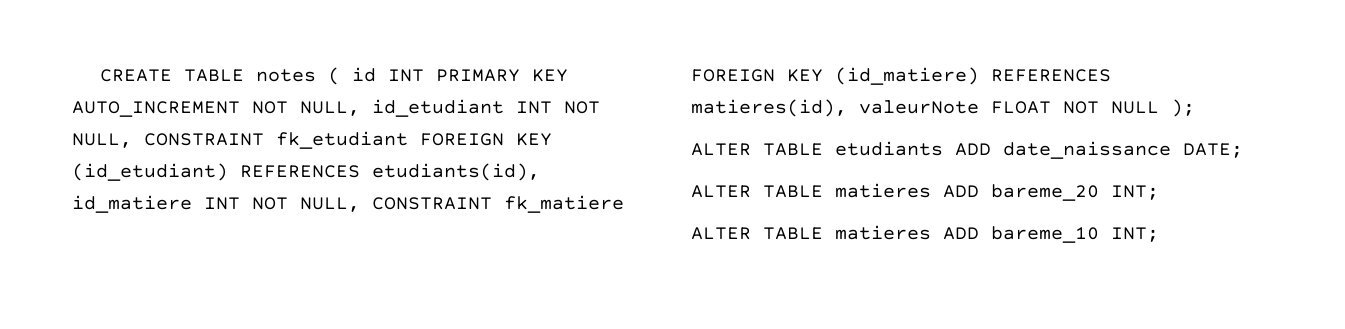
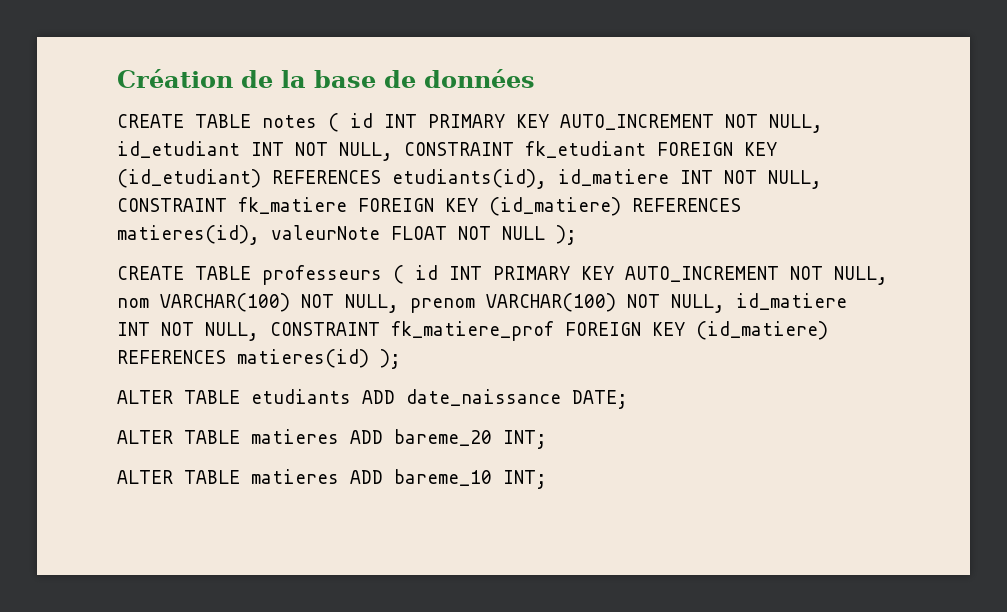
(100, 75) none -> [117,69,535,88] Création de la base de données //
(1195, 108) none -> [117,265,888,285] [117,293,847,313] [117,321,828,341] [117,349,401,369] // CREATE TABLE professeurs ( id INT PRIMARY KEY AUTO_INCREMENT NOT NULL, nom VARCHAR(100) NOT NULL, prenom VARCHAR(100) NOT NULL, id_matiere INT NOT NULL, CONSTRAINT fk_matiere_prof FOREIGN KEY (id_matiere) REFERENCES matieres(id) );

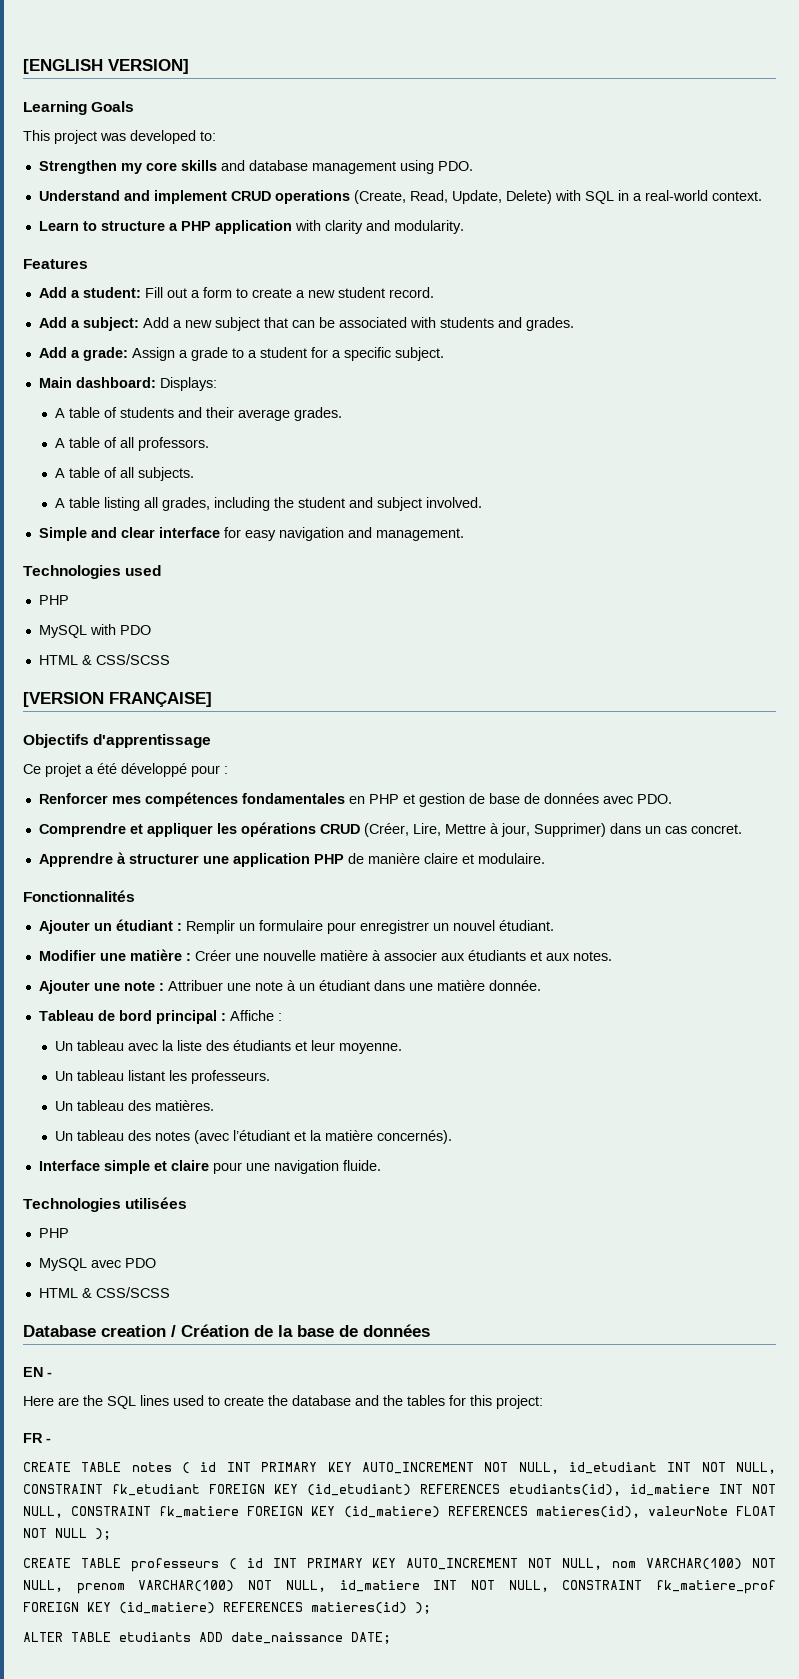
(117, 78) none -> [23,59,189,74] [23,101,135,115] [23,130,216,144] [38,160,473,174] [38,190,762,204] [38,220,464,234] [23,259,88,269] [38,287,434,298] [38,317,574,331] [38,347,444,361] [38,377,217,391] [55,407,343,421] [55,437,210,451] [55,467,195,481] [55,497,483,511] [38,527,464,541] [23,565,162,579] [38,595,69,605] [38,624,151,638] [38,654,170,665] [23,692,212,707] [23,734,212,748] [23,763,228,777] [38,792,672,807] [38,822,742,837] [38,852,545,867] [23,890,135,902] [38,919,554,934] [38,949,612,961] [38,980,541,994] [38,1010,282,1024] [55,1040,403,1054] [55,1070,271,1084] [55,1100,215,1111] [55,1130,453,1144] [38,1160,381,1174] [23,1197,188,1212] [38,1228,69,1238] [38,1258,156,1271] [38,1287,170,1298] [23,1325,176,1337] [ENGLISH VERSION] // Learning Goals // This project was developed to: // Strengthen my core skills and database management using PDO. // Understand and implement CRUD operations (Create, Read, Update, Delete) with SQL in a real-world context. // Learn to structure a PHP application with clarity and modularity. // Features // Add a student: Fill out a form to create a new student record. // Add a subject: Add a new subject that can be associated with students and grades. // Add a grade: Assign a grade to a student for a specific subject. // Main dashboard: Displays: // A table of students and their average grades. // A table of all professors. // A table of all subjects. // A table listing all grades, including the student and subject involved. // Simple and clear interface for easy navigation and management. // Technologies used // PHP // MySQL with PDO // HTML & CSS/SCSS // [VERSION FRANÇAISE] // Objectifs d'apprentissage // Ce projet a été développé pour : // Renforcer mes compétences fondamentales en PHP et gestion de base de données avec PDO. // Comprendre et appliquer les opérations CRUD (Créer, Lire, Mettre à jour, Supprimer) dans un cas concret. // Apprendre à structurer une application PHP de manière claire et modulaire. // Fonctionnalités // Ajouter un étudiant : Remplir un formulaire pour enregistrer un nouvel étudiant. // Modifier une matière : Créer une nouvelle matière à associer aux étudiants et aux notes. // Ajouter une note : Attribuer une note à un étudiant dans une matière donnée. // Tableau de bord principal : Affiche : // Un tableau avec la liste des étudiants et leur moyenne. // Un tableau listant les professeurs. // Un tableau des matières. // Un tableau des notes (avec l’étudiant et la matière concernés). // Interface simple et claire pour une navigation fluide. // Technologies utilisées // PHP // MySQL avec PDO // HTML & CSS/SCSS // Database creation /
(535, 78) none -> [23,1367,52,1377] [23,1395,543,1409] [23,1433,51,1443] // EN - // Here are the SQL lines used to create the database and the tables for this project: // FR -
[117,429,547,449] [117,469,547,489] // ALTER TABLE matieres ADD bareme_20 INT; // ALTER TABLE matieres ADD bareme_10 INT; -> (391, 1638) none

